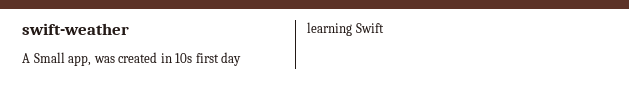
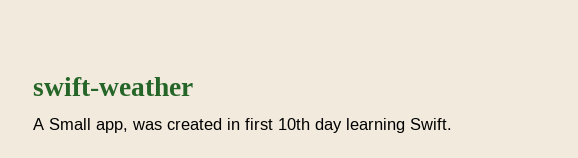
[175,53,219,63] 10s first -> [245,118,310,130] first 10th
[355,23,384,33] Swift -> [410,118,452,130] Swift.

